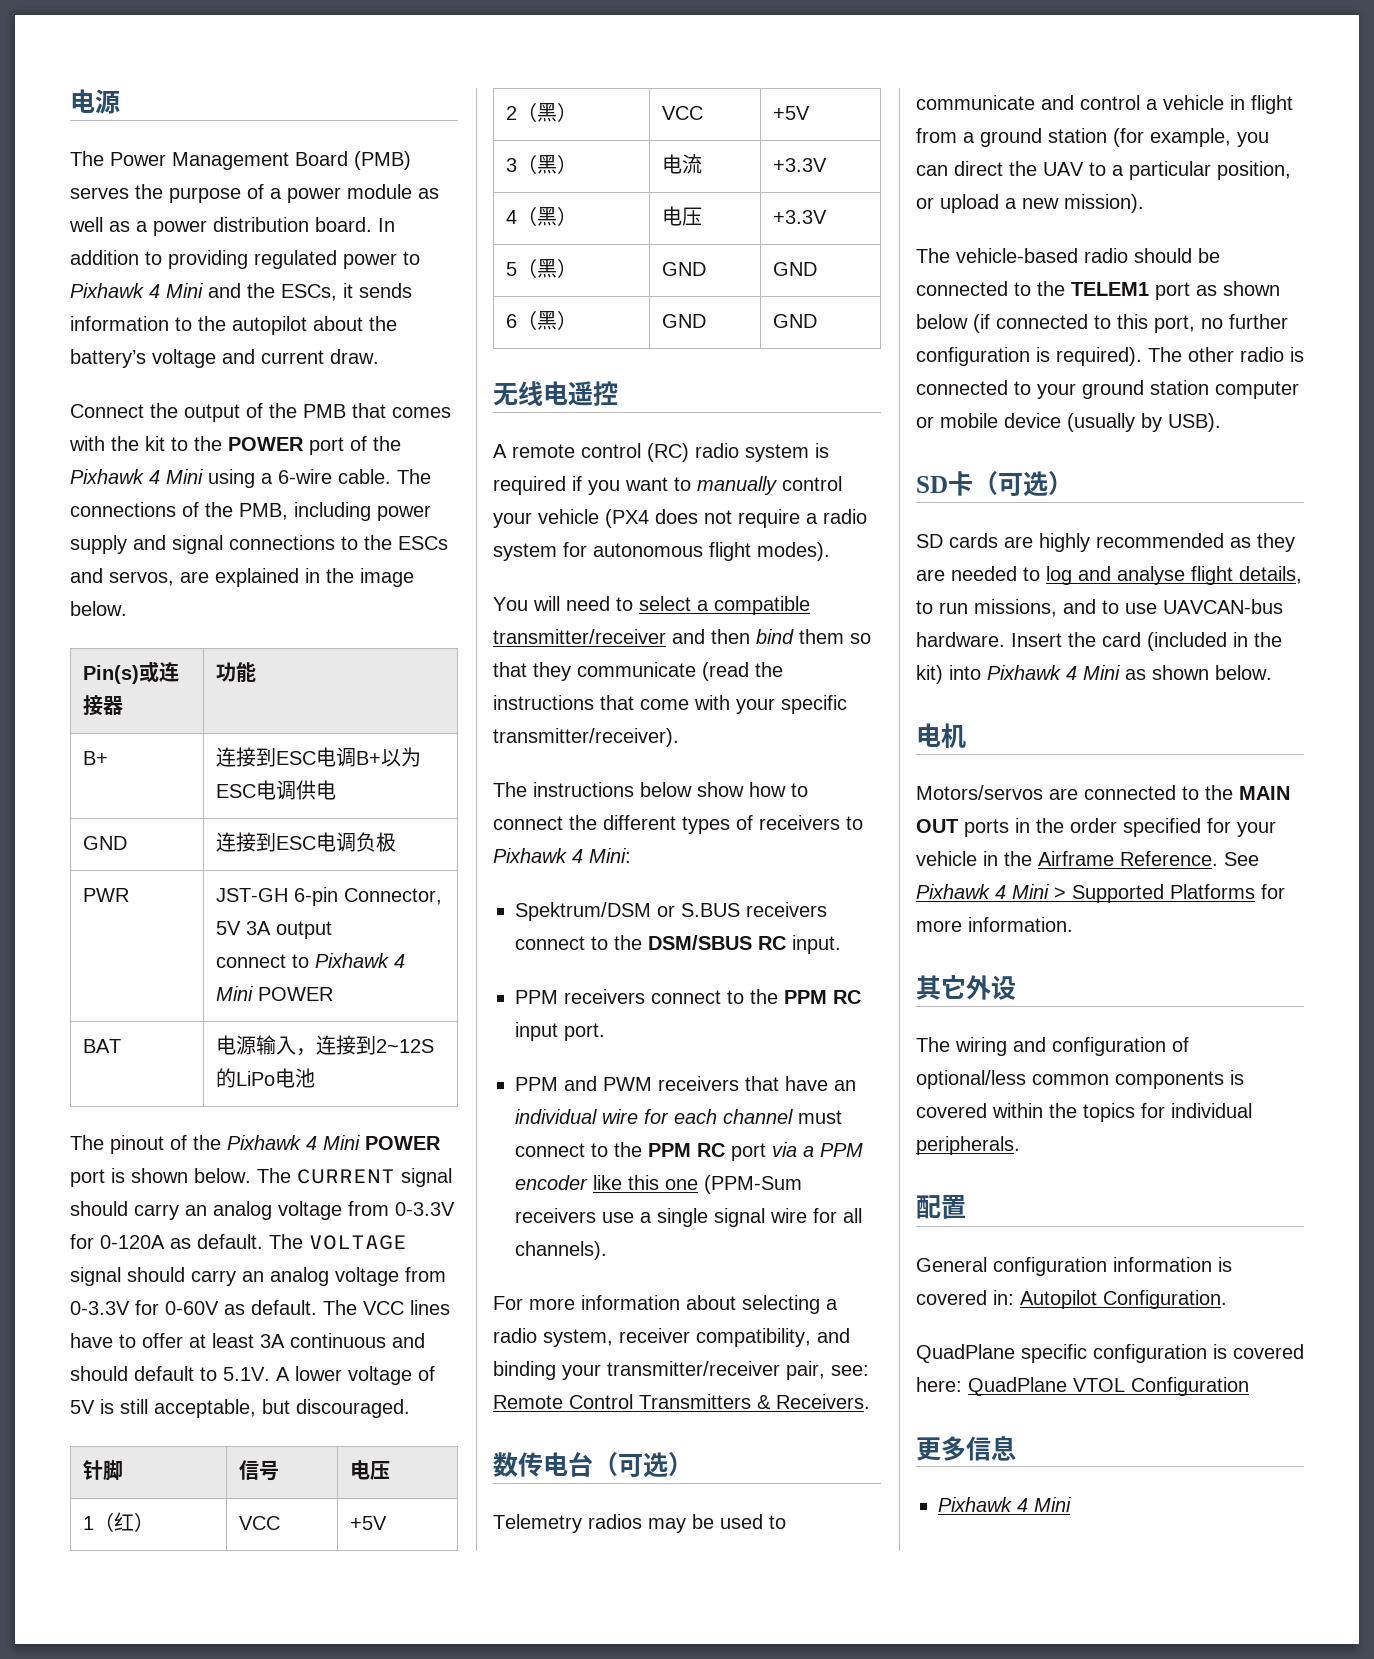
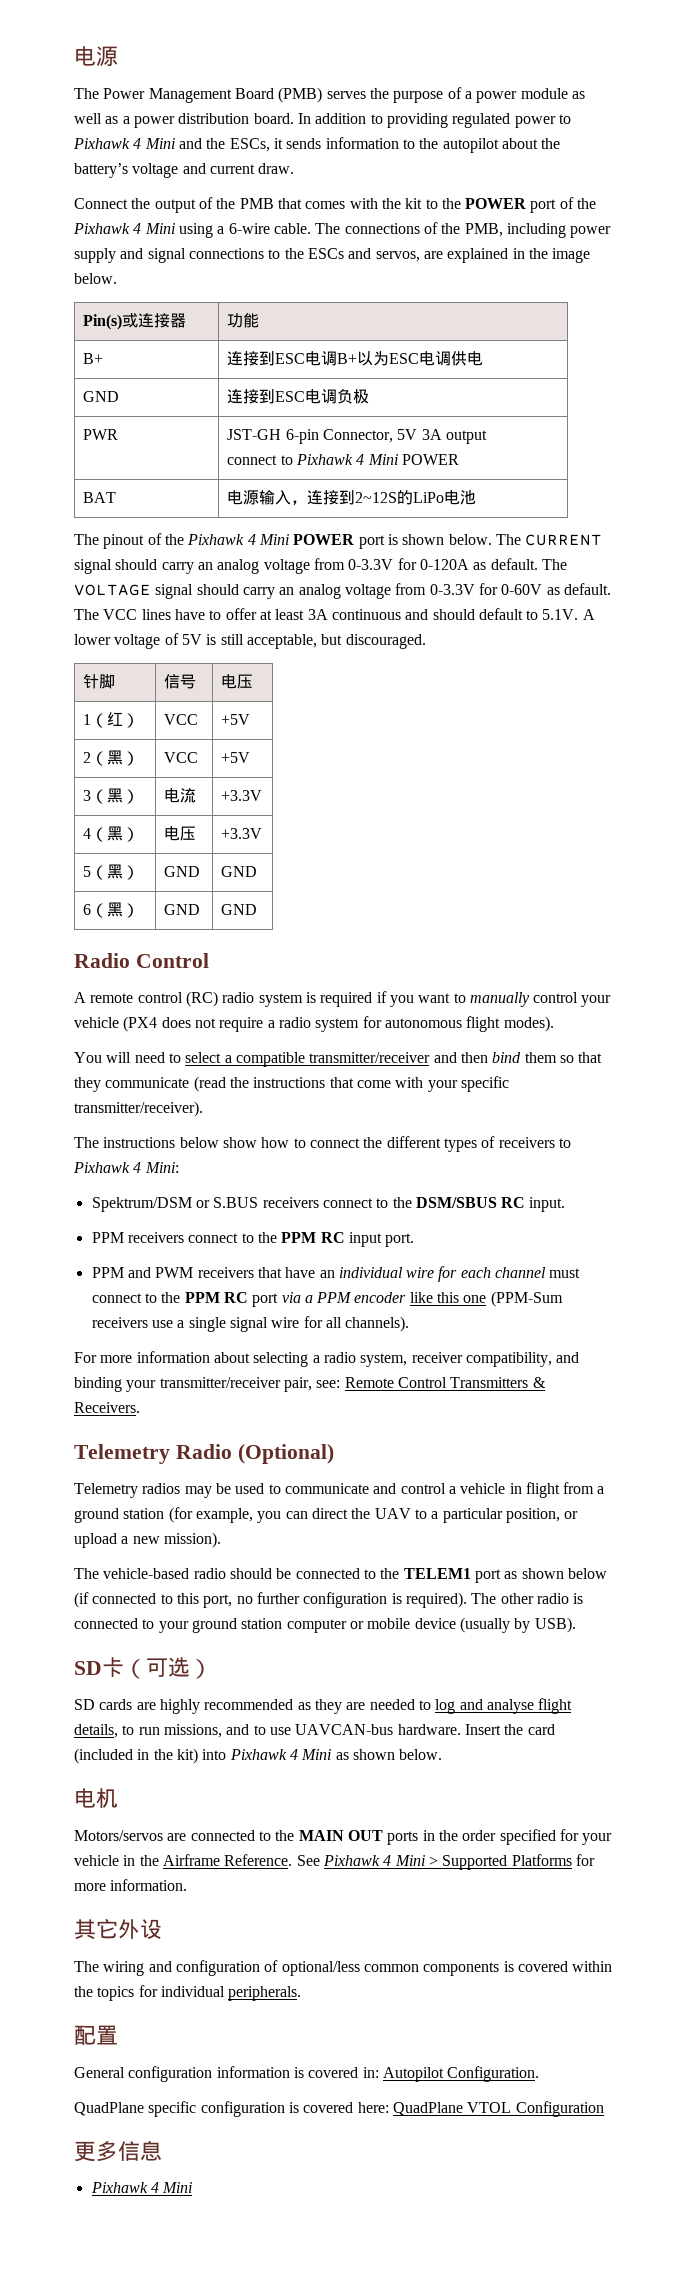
[493,381,618,406] 无线电遥控 -> [74,953,209,968] Radio Control
[493,1452,693,1478] 数传电台（可选） -> [74,1444,334,1464] Telemetry Radio (Optional)

